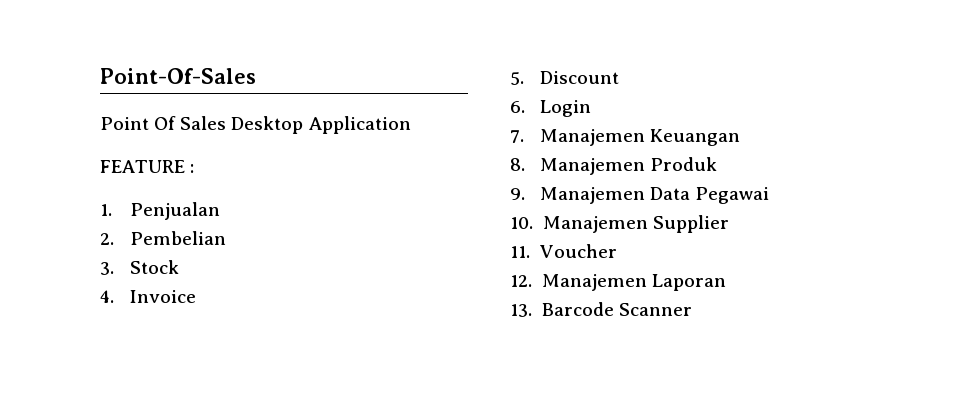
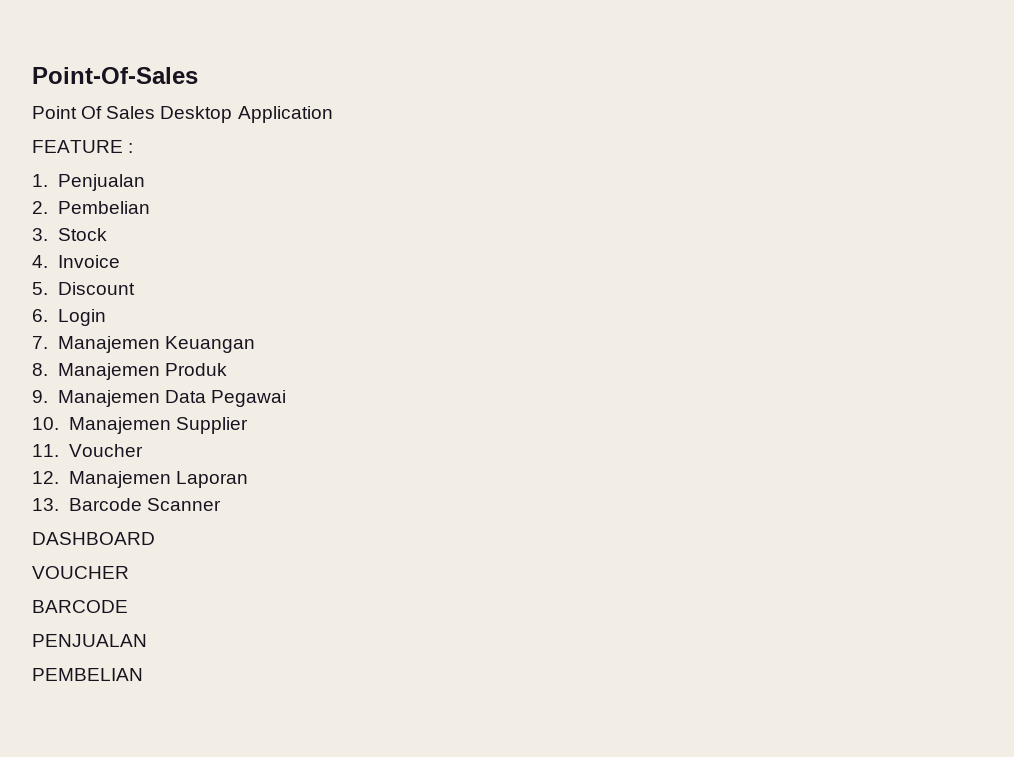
(692, 309) none -> [32,532,155,545] [32,566,129,579] [32,600,128,613] [32,634,147,647] [32,668,143,681] // DASHBOARD // VOUCHER // BARCODE // PENJUALAN // PEMBELIAN

